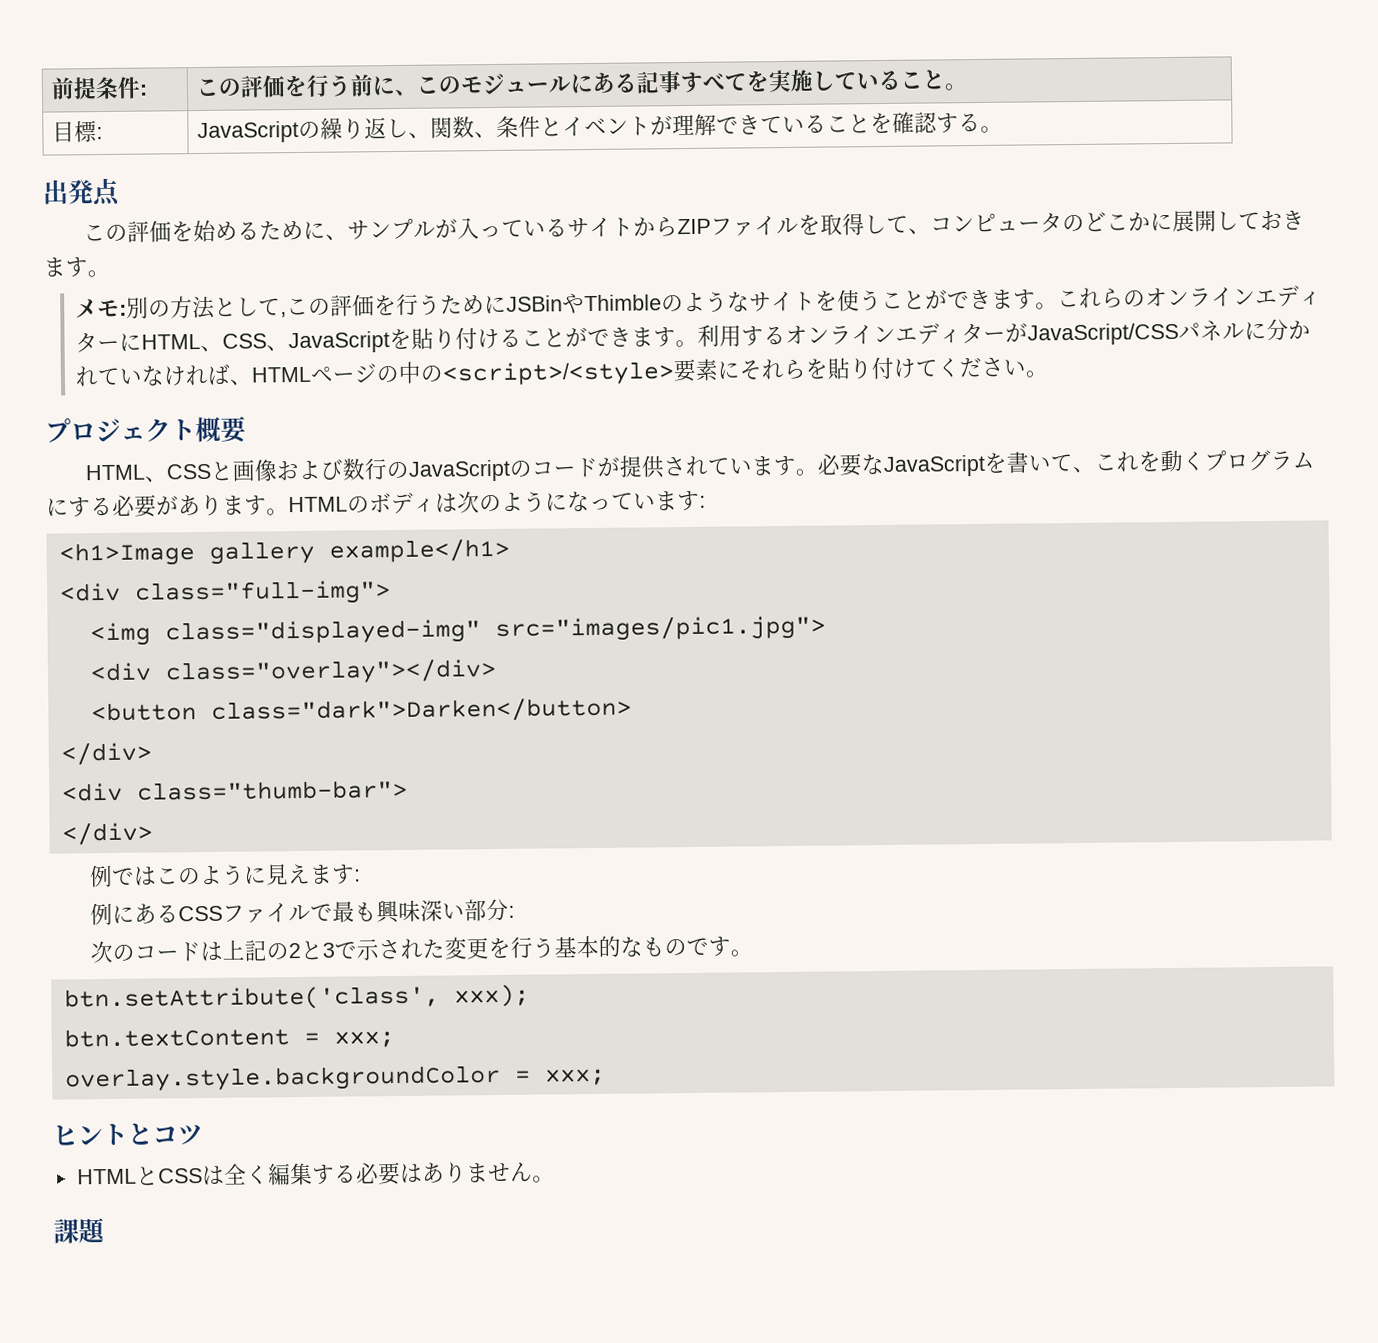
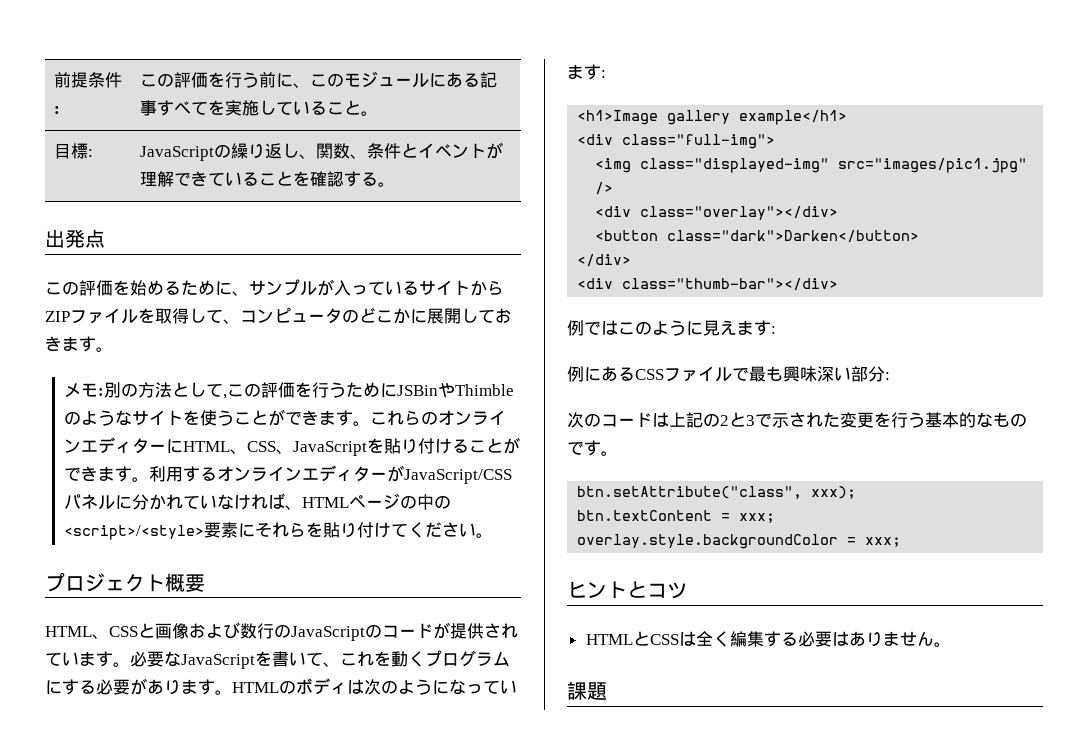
[494,614,826,642] src="images/pic1.jpg"> -> [838,158,1028,173] [595,182,614,195] src="images/pic1.jpg" />
[136,779,408,801] [61,821,153,846] class="thumb-bar"> // </div> -> [622,278,839,291] class="thumb-bar"></div>
[63,985,440,1012] btn.setAttribute('class', -> [577,486,803,499] btn.setAttribute("class",

